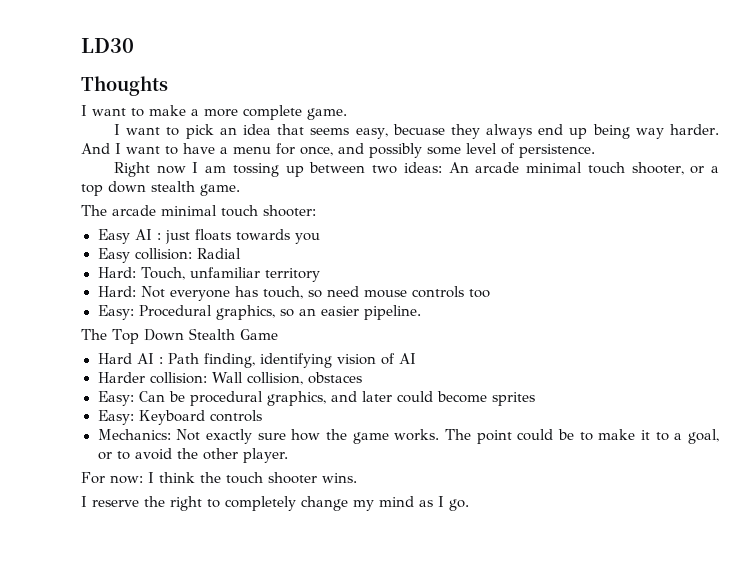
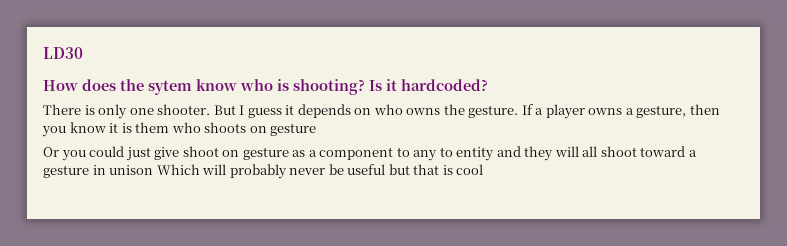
[81,76,168,96] [81,105,347,120] [114,124,720,139] [81,143,595,158] [114,162,719,177] [81,181,240,196] [81,205,316,217] [97,229,320,244] [97,248,241,263] [97,267,321,282] [97,286,490,301] [97,305,421,320] [81,328,278,344] [97,353,416,368] [97,372,363,385] [97,391,535,406] [97,410,262,425] [97,429,719,444] [97,448,289,463] [81,472,357,484] [81,496,469,511] Thoughts // I want to make a more complete game. // I want to pick an idea that seems easy, becuase they always end up being way harder. And I want to have a menu for once, and possibly some level of persistence. // Right now I am tossing up between two ideas: An arcade minimal touch shooter, or a top down stealth game. // The arcade minimal touch shooter: // Easy AI : just floats towards you // Easy collision: Radial // Hard: Touch, unfamiliar territory // Hard: Not everyone has touch, so need mouse controls too // Easy: Procedural graphics, so an easier pipeline. // The Top Down Stealth Game // Hard AI : Path finding, identifying vision of AI // Harder collision: Wall collision, obstaces // Easy: Can be procedural graphics, and later could become sprites // Easy: Keyboard controls // Mechanics: Not exactly sure how the game works. The point could be to make it to a goal, or to avoid the other player. // For now: I think the touch shooter wins. // I reserve the right to completely change my mind as I go. -> [43,79,488,95] [43,104,720,119] [42,122,317,137] [43,146,697,161] [43,164,484,179] How does the sytem know who is shooting? Is it hardcoded? // There is only one shooter. But I guess it depends on who owns the gesture. If a player owns a gesture, then you know it is them who shoots on gesture // Or you could just give shoot on gesture as a component to any to entity and they will all shoot toward a gesture in unison Which will probably never be useful but that is cool

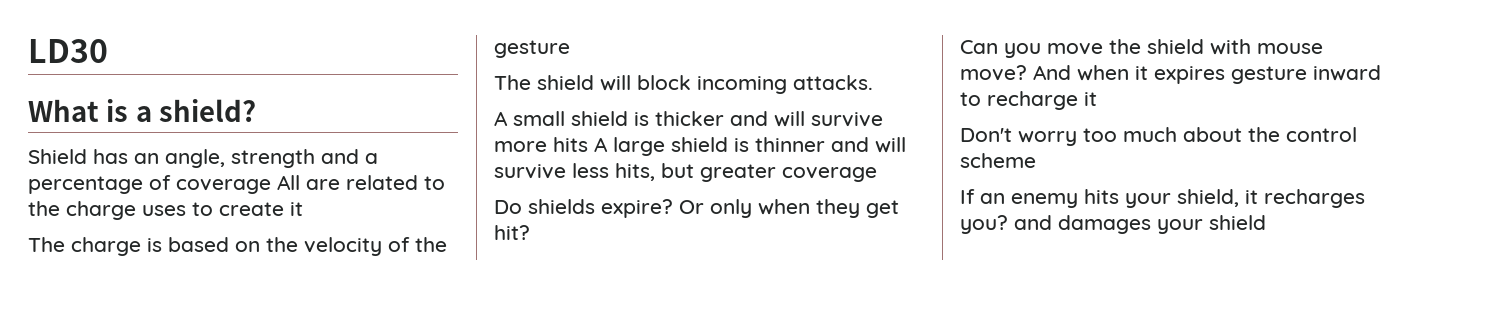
[43,79,488,95] [43,104,720,119] [42,122,317,137] [43,146,697,161] [43,164,484,179] How does the sytem know who is shooting? Is it hardcoded? // There is only one shooter. But I guess it depends on who owns the gesture. If a player owns a gesture, then you know it is them who shoots on gesture // Or you could just give shoot on gesture as a component to any to entity and they will all shoot toward a gesture in unison Which will probably never be useful but that is cool -> [28,99,257,122] [28,149,378,168] [28,175,445,194] [28,201,303,220] [28,237,447,256] [494,40,570,58] [494,75,873,94] [494,111,883,127] [494,137,906,156] [494,163,877,182] [494,199,899,218] [494,225,530,240] [960,39,1323,58] [960,65,1381,84] [960,91,1097,110] [960,127,1357,146] [960,153,1036,168] [960,189,1365,208] [960,215,1266,234] What is a shield? // Shield has an angle, strength and a percentage of coverage All are related to the charge uses to create it // The charge is based on the velocity of the gesture // The shield will block incoming attacks. // A small shield is thicker and will survive more hits A large shield is thinner and will survive less hits, but greater coverage // Do shields expire? Or only when they get hit? // Can you move the shield with mouse move? And when it expires gesture inward to recharge it // Don't worry too much about the control scheme // If an enemy hits your shield, it recharges you? and damages your shield

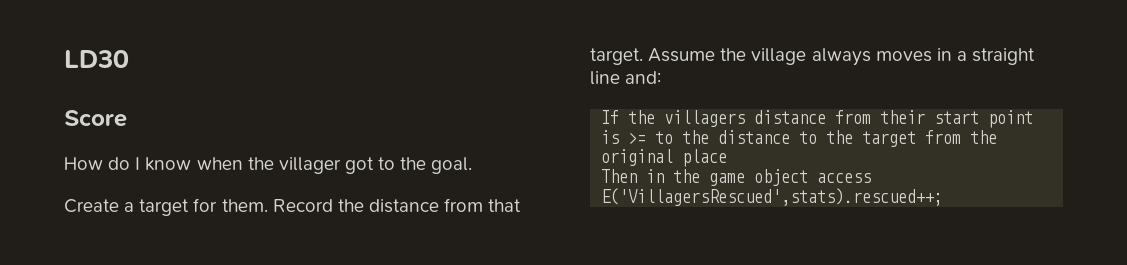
[28,99,257,122] [28,149,378,168] [28,175,445,194] [28,201,303,220] [28,237,447,256] [494,40,570,58] [494,75,873,94] [494,111,883,127] [494,137,906,156] [494,163,877,182] [494,199,899,218] [494,225,530,240] [960,39,1323,58] [960,65,1381,84] [960,91,1097,110] [960,127,1357,146] [960,153,1036,168] [960,189,1365,208] [960,215,1266,234] What is a shield? // Shield has an angle, strength and a percentage of coverage All are related to the charge uses to create it // The charge is based on the velocity of the gesture // The shield will block incoming attacks. // A small shield is thicker and will survive more hits A large shield is thinner and will survive less hits, but greater coverage // Do shields expire? Or only when they get hit? // Can you move the shield with mouse move? And when it expires gesture inward to recharge it // Don't worry too much about the control scheme // If an enemy hits your shield, it recharges you? and damages your shield -> [64,110,127,127] [64,157,473,174] [64,198,522,216] [590,48,1036,66] [590,71,662,85] [601,110,1034,128] [601,130,998,147] [601,149,728,167] [601,169,872,186] [601,188,944,206] Score // How do I know when the villager got to the goal. // Create a target for them. Record the distance from that target. Assume the village always moves in a straight line and: // If the villagers distance from their start point is >= to the distance to the target from the original place // Then in the game object access E('VillagersRescued',stats).rescued++;

